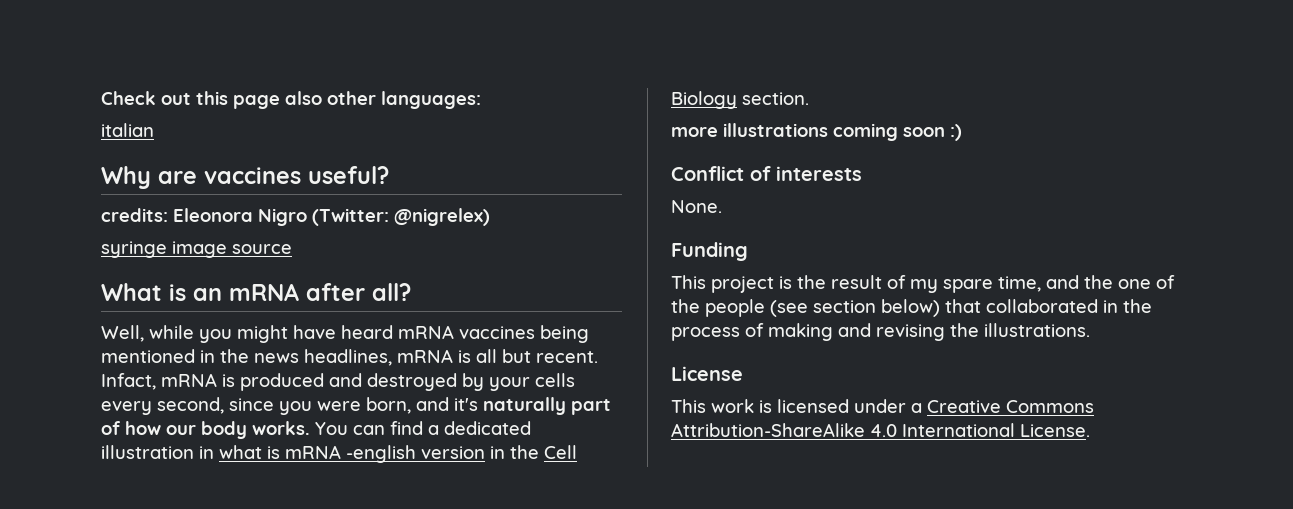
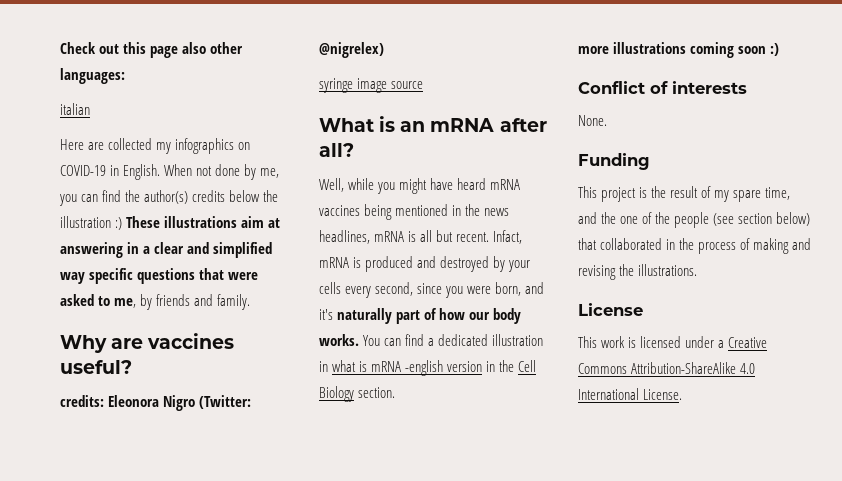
(154, 130) none -> [60,138,251,154] [60,164,280,180] [59,190,279,206] [60,216,281,230] [60,242,273,258] [60,268,259,284] [60,294,251,310] // Here are collected my infographics on COVID-19 in English. When not done by me, you can find the author(s) credits below the illustration :) These illustrations aim at answering in a clear and simplified way specific questions that were asked to me, by friends and family.

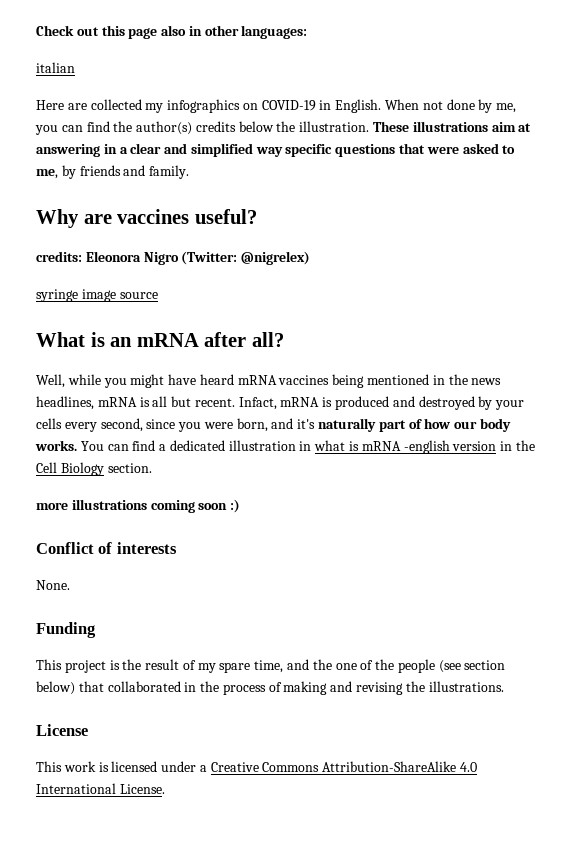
(207, 48) none -> [188,26,202,36] in
[60,216,123,230] illustration :) -> [299,121,370,132] illustration.

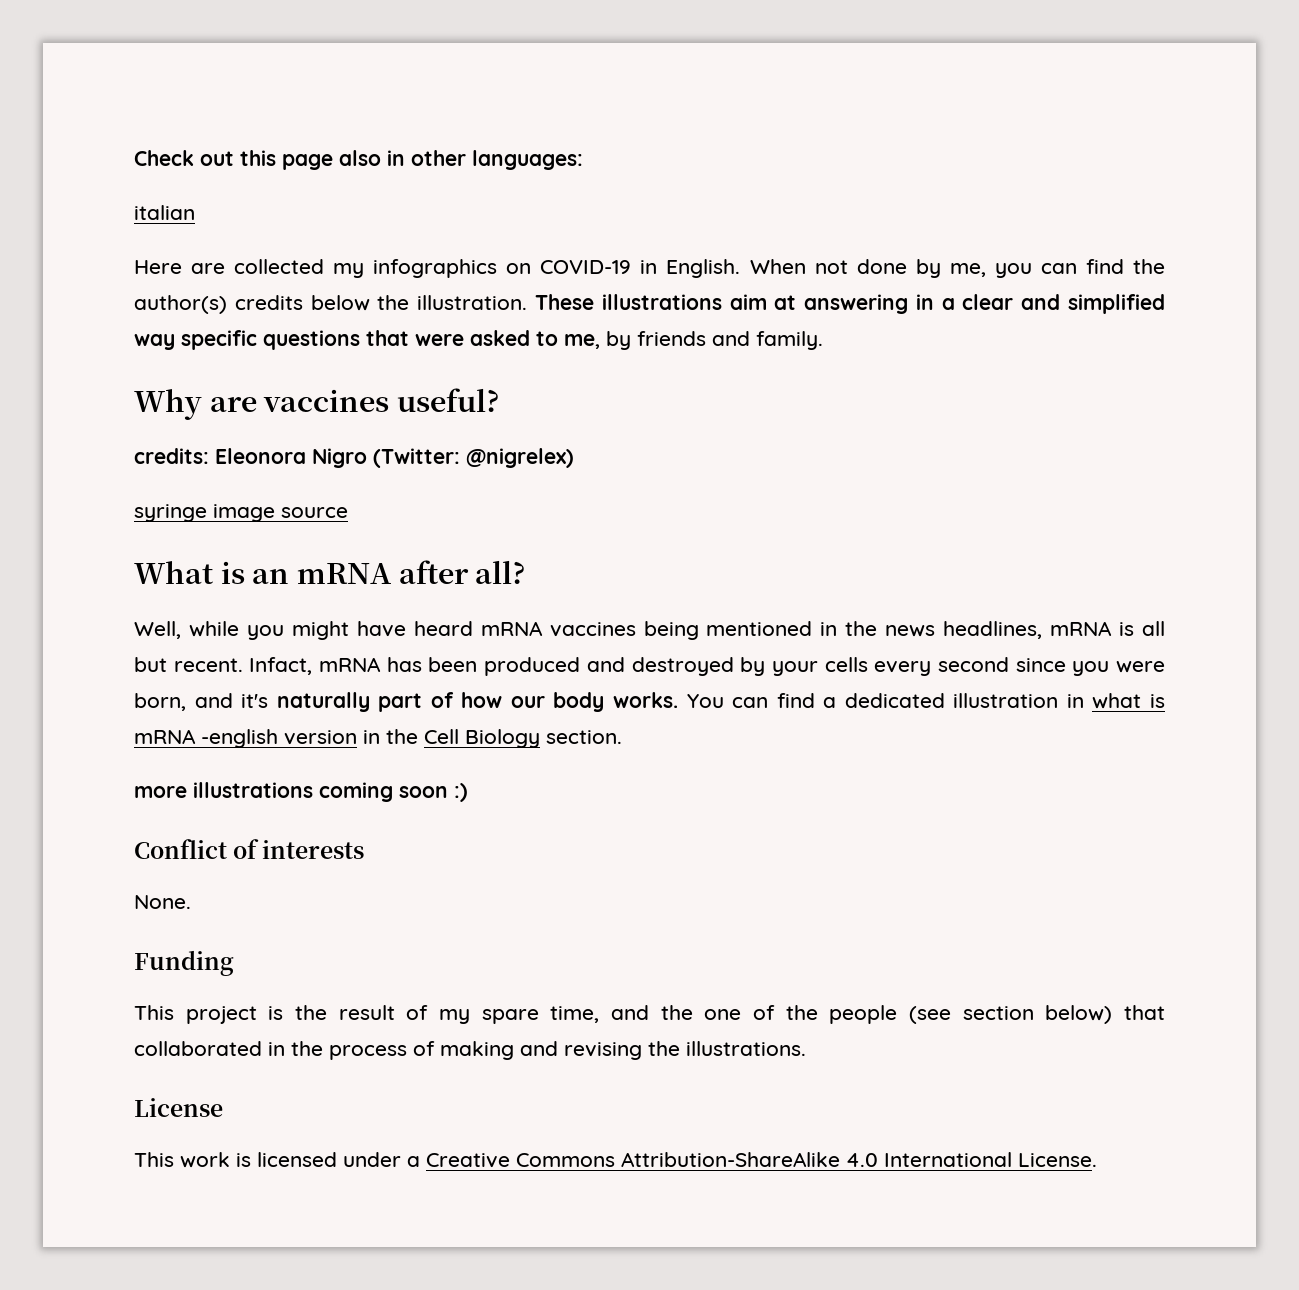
[322,397,333,407] is -> [386,657,478,672] has been
[100,418,143,432] second, -> [937,657,1009,672] second

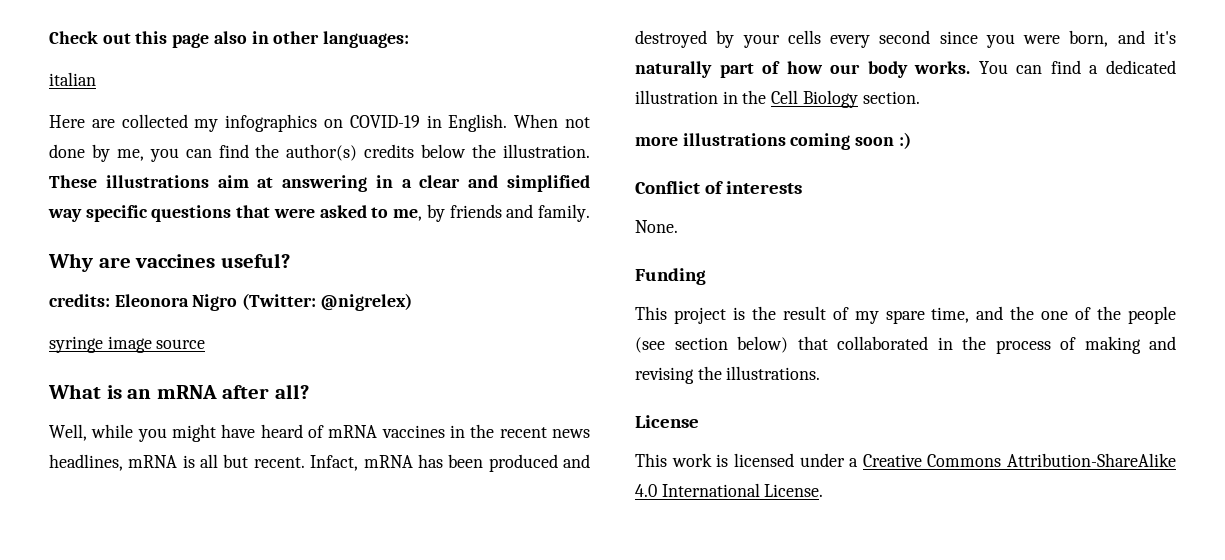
(473, 628) none -> [308,425,324,438] of
[643,621,878,640] being mentioned in the -> [449,424,547,438] in the recent
[1092,693,1165,709] [134,729,380,748] what is mRNA -english version in -> (738, 97) none

